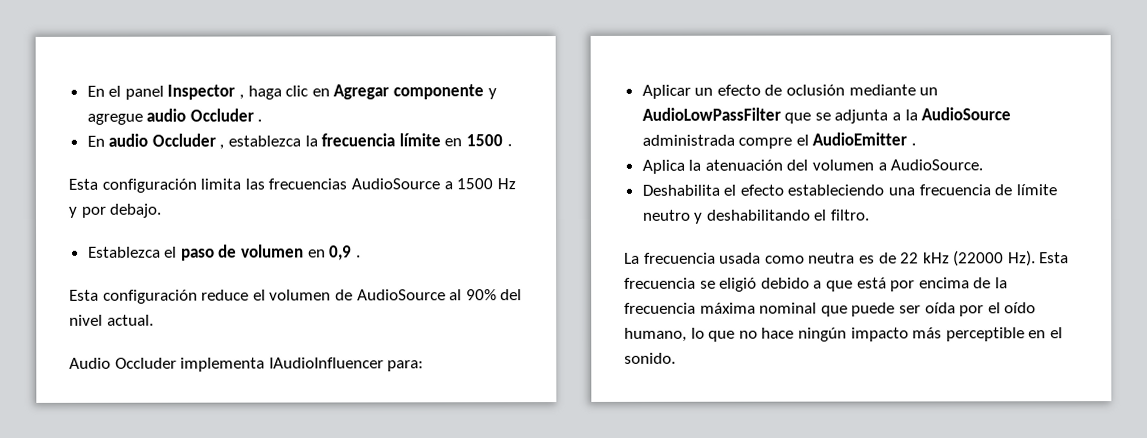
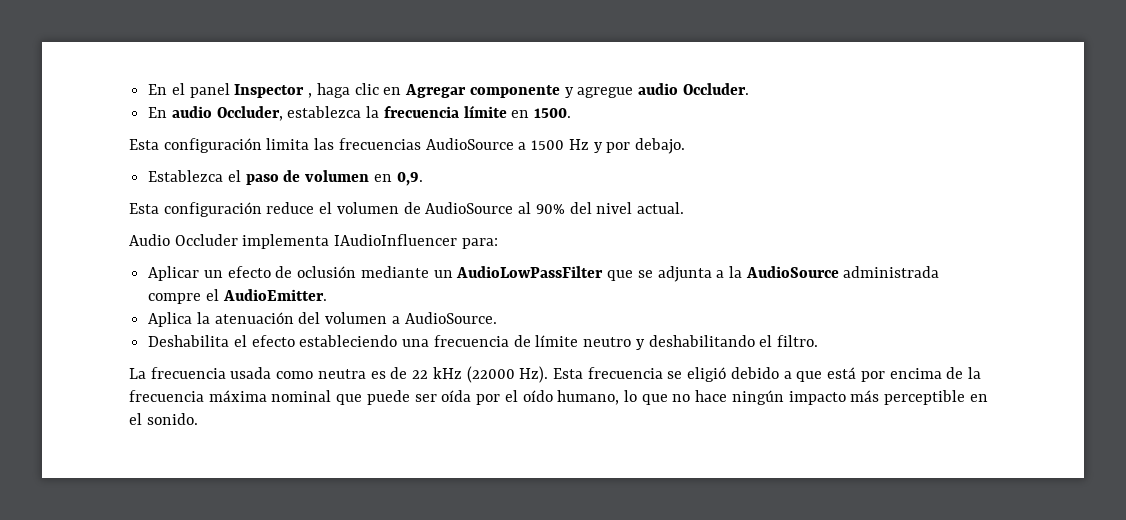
[189,108,263,122] Occluder . -> [682,83,749,95] Occluder.
[151,133,225,150] Occluder , -> [216,106,283,121] Occluder,
[466,134,512,147] 1500 . -> [534,108,572,118] 1500.
[329,245,361,261] 0,9 . -> [396,172,423,186] 0,9.
[812,132,917,146] AudioEmitter . -> [222,289,327,301] AudioEmitter.

